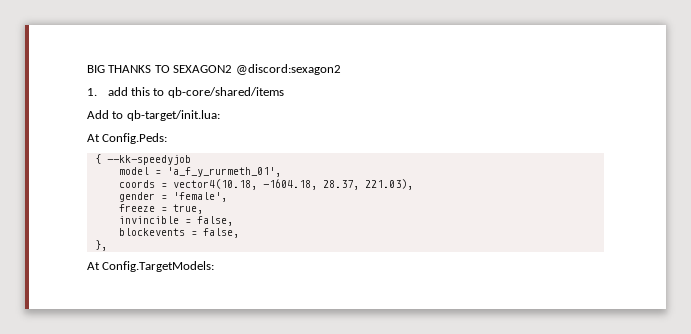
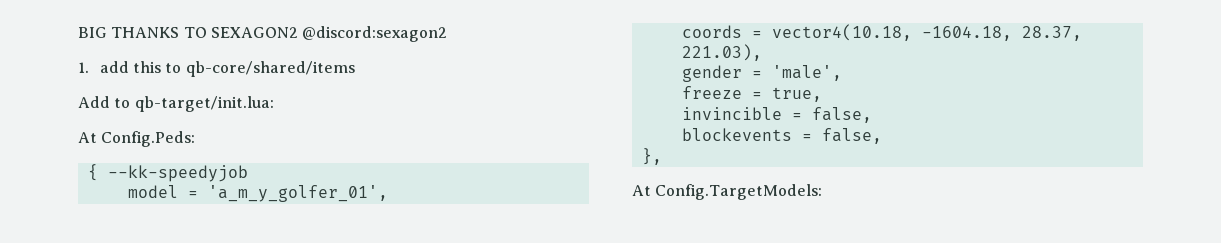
[166,167,281,177] 'a_f_y_rurmeth_01', -> [207,185,388,202] 'a_m_y_golfer_01',
[172,192,227,202] 'female', -> [771,65,842,81] 'male',

